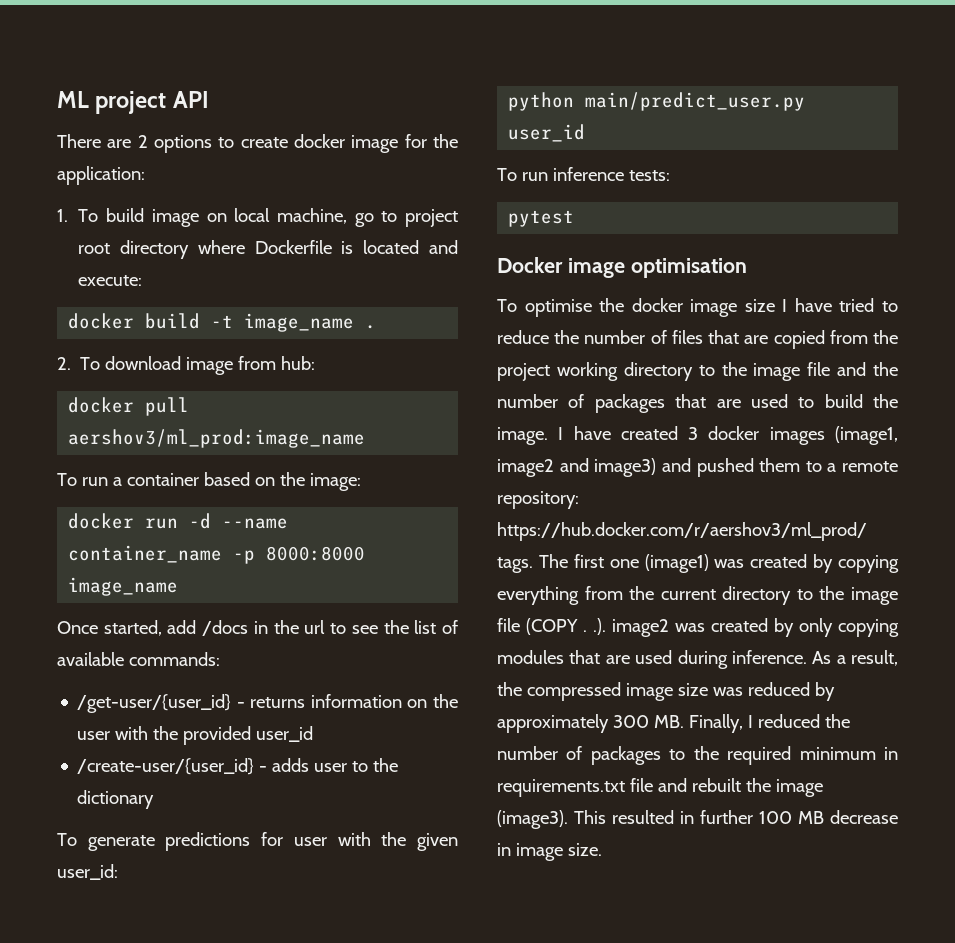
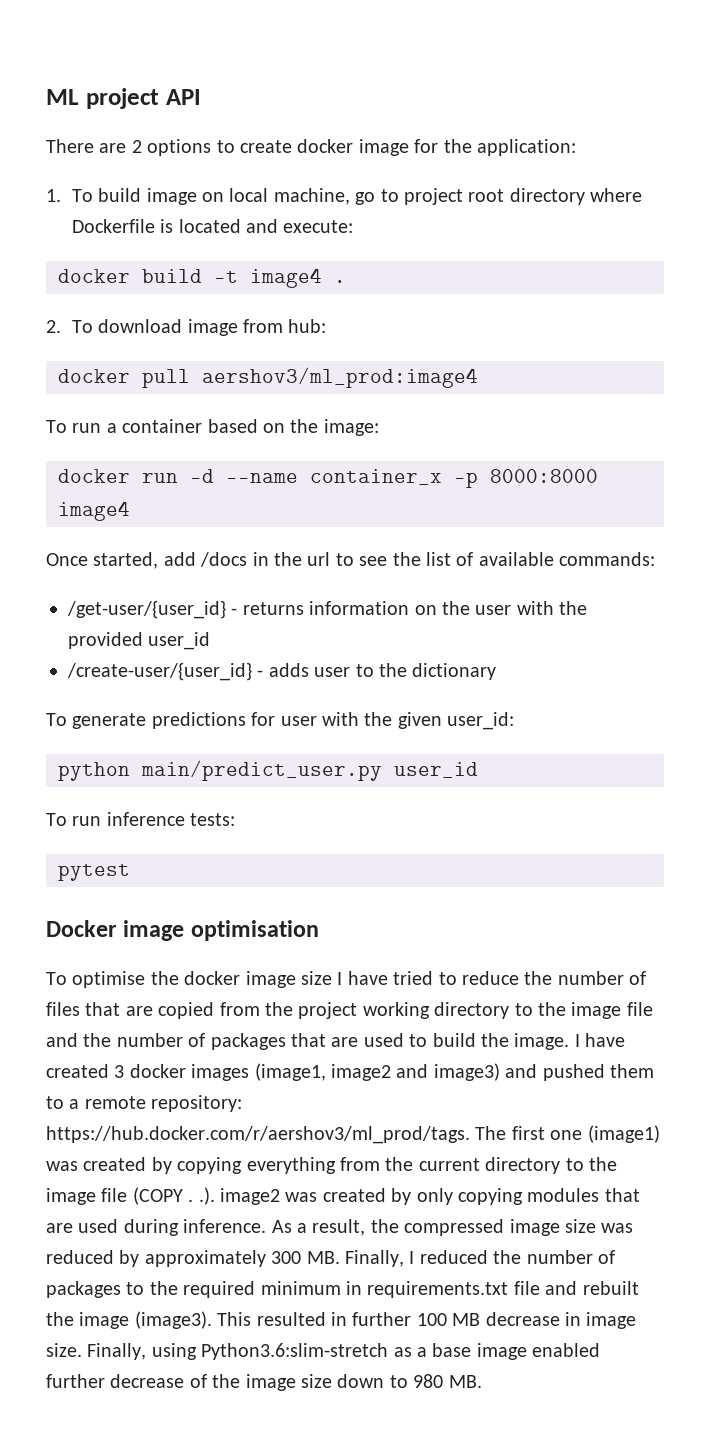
[244,313,355,332] image_name -> [250,268,322,288] image4
[68,429,366,448] aershov3/ml_prod:image_name -> [202,367,478,388] aershov3/ml_prod:image4
[68,545,223,563] container_name -> [310,469,442,485] container_x
[68,577,179,596] image_name -> [58,501,130,521] image4
(602, 849) none -> [87,1343,601,1360] [46,1374,482,1391] Finally, using Python3.6:slim-stretch as a base image enabled further decrease of the image size down to 980 MB.

